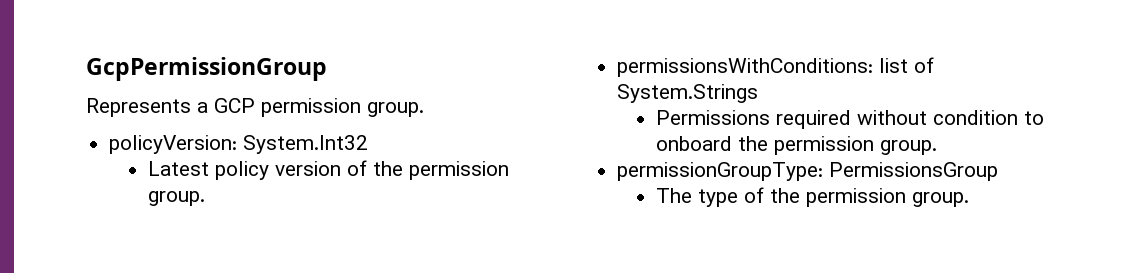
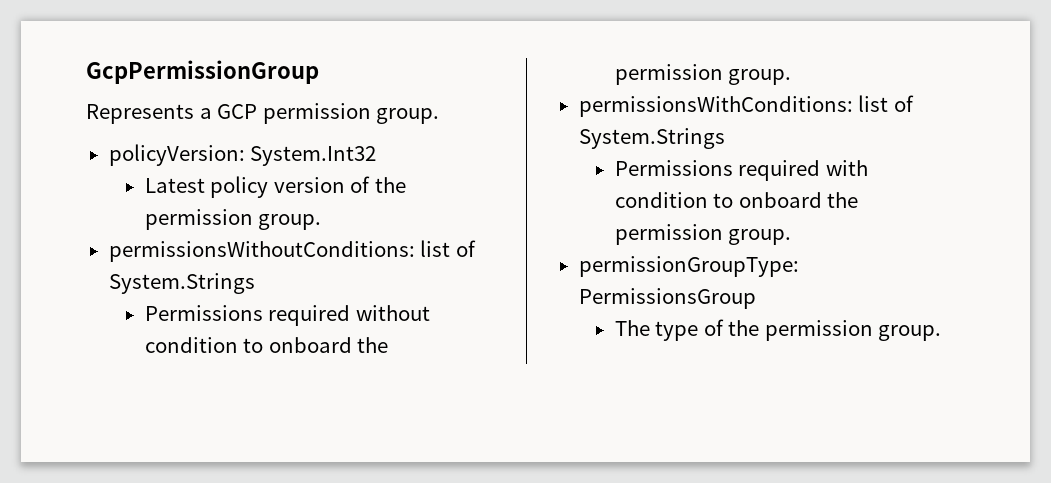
(205, 198) none -> [108,240,476,262] [108,273,255,294] [144,305,430,326] [144,337,389,353] [614,64,792,85] // permissionsWithoutConditions: list of System.Strings // Permissions required without condition to onboard the permission group.
[856,110,927,125] without -> [825,160,868,176] with

